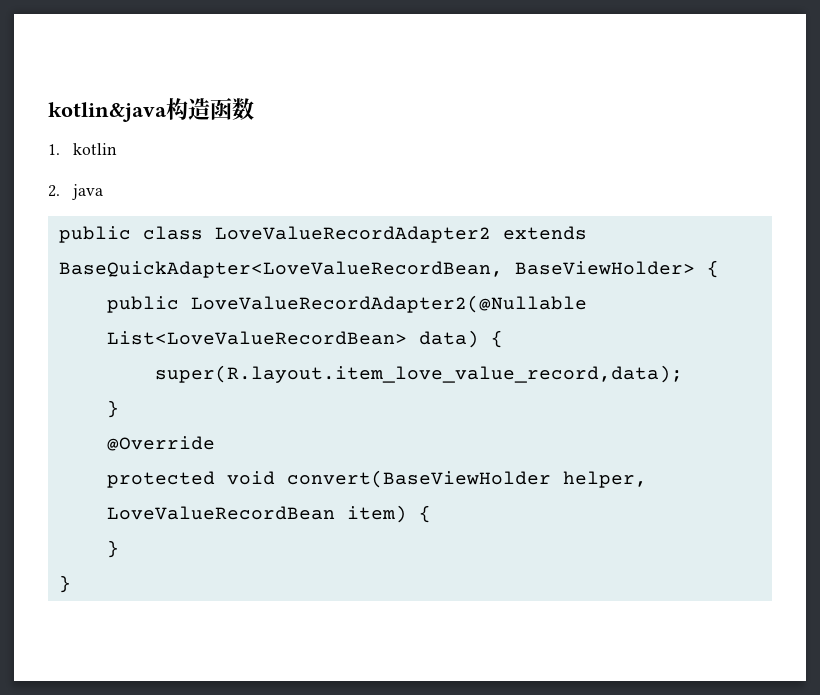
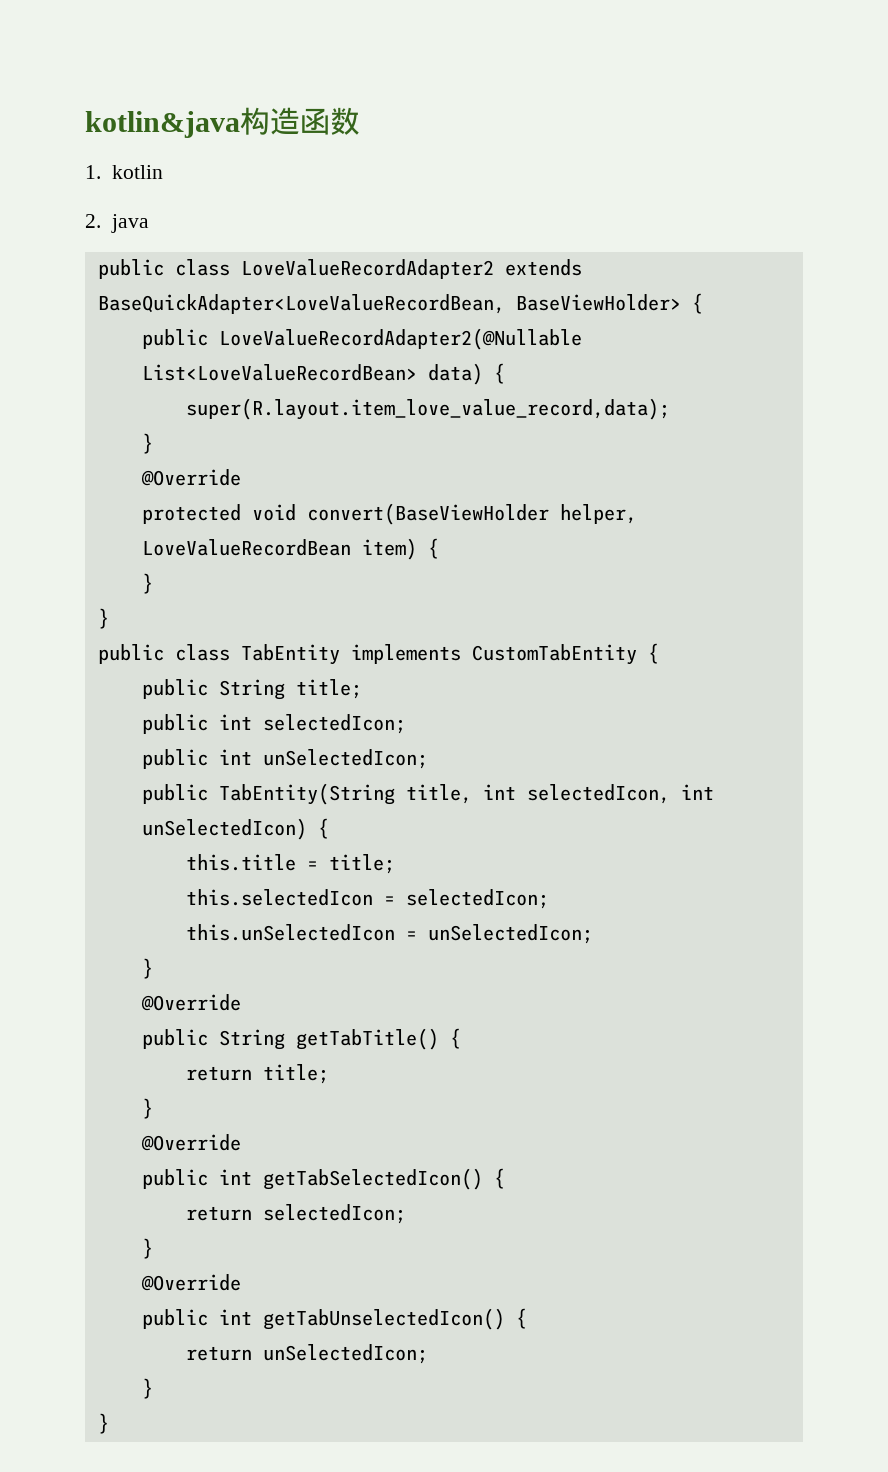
(71, 584) none -> [97,643,659,665] [141,679,362,700] [141,714,406,734] [141,749,428,769] [141,783,714,805] [141,818,329,840] [185,854,395,874] [185,889,549,909] [185,924,593,944] [141,958,153,979] [140,994,241,1011] [141,1028,461,1050] [185,1064,329,1084] [141,1098,153,1119] [140,1134,241,1151] [141,1168,505,1190] [185,1204,406,1224] [141,1238,153,1259] [140,1274,241,1291] [141,1308,527,1330] [185,1344,428,1364] [141,1378,153,1399] [97,1413,109,1434] // public class TabEntity implements CustomTabEntity { // public String title; // public int selectedIcon; // public int unSelectedIcon; // public TabEntity(String title, int selectedIcon, int unSelectedIcon) { // this.title = title; // this.selectedIcon = selectedIcon; // this.unSelectedIcon = unSelectedIcon; // } // @Override // public String getTabTitle() { // return title; // } // @Override // public int getTabSelectedIcon() { // return selectedIcon; // } // @Override // public int getTabUnselectedIcon() { // return unSelectedIcon; // } // }

